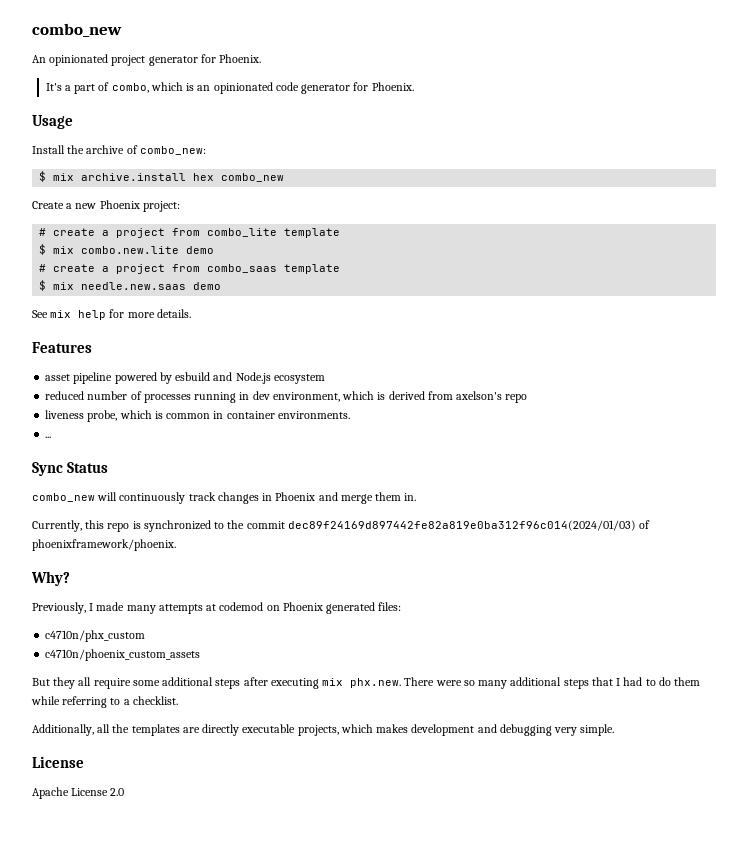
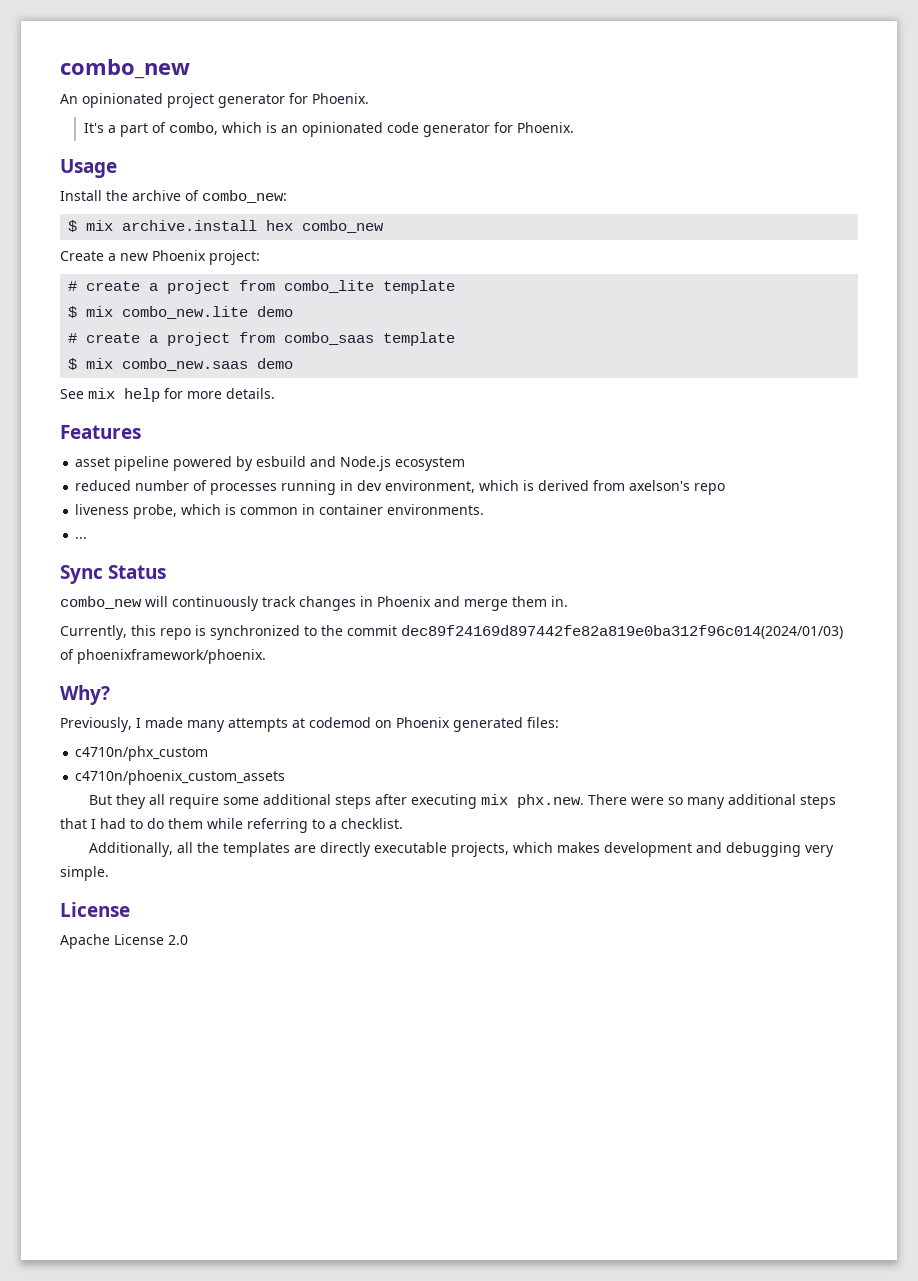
[81,246,180,254] combo.new.lite -> [122,306,249,319] combo_new.lite
[81,282,187,290] needle.new.saas -> [122,358,249,371] combo_new.saas

